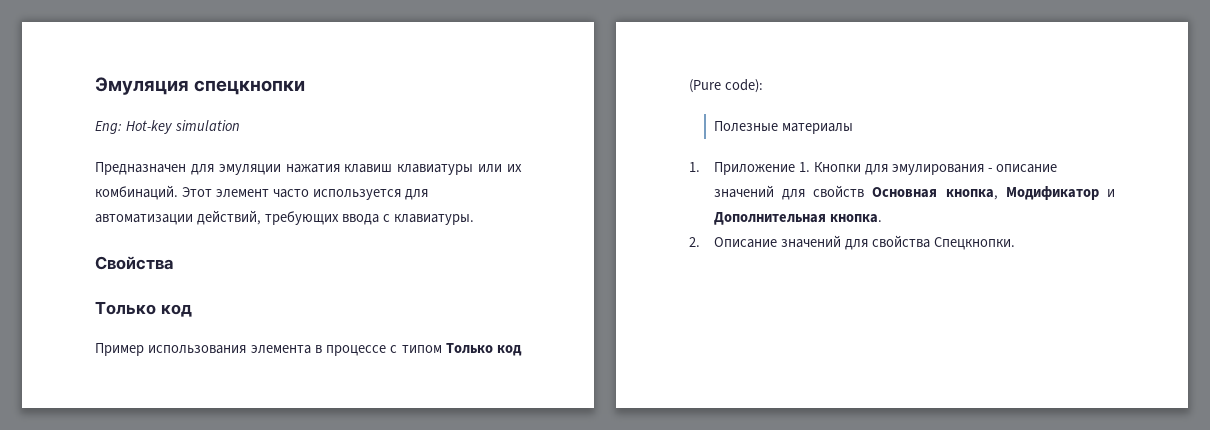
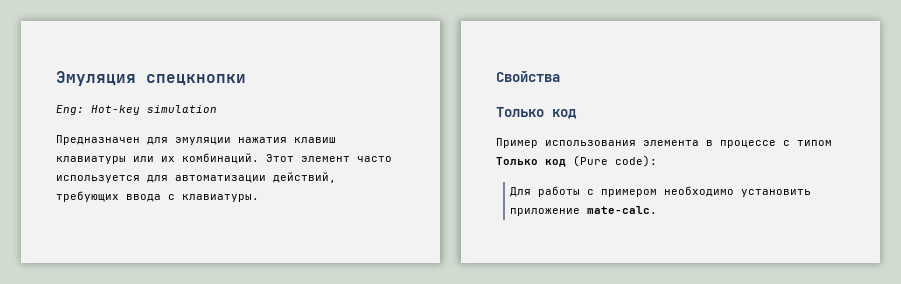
[713,121,853,134] [689,162,1058,175] [713,185,1115,200] [713,212,882,225] [689,235,1015,250] Полезные материалы // 1. Приложение 1. Кнопки для эмулирования - описание значений для свойств Основная кнопка, Модификатор и Дополнительная кнопка. // 2. Описание значений для свойства Спецкнопки. -> [510,186,812,197] [510,206,658,216] Для работы с примером необходимо установить приложение mate-calc.

